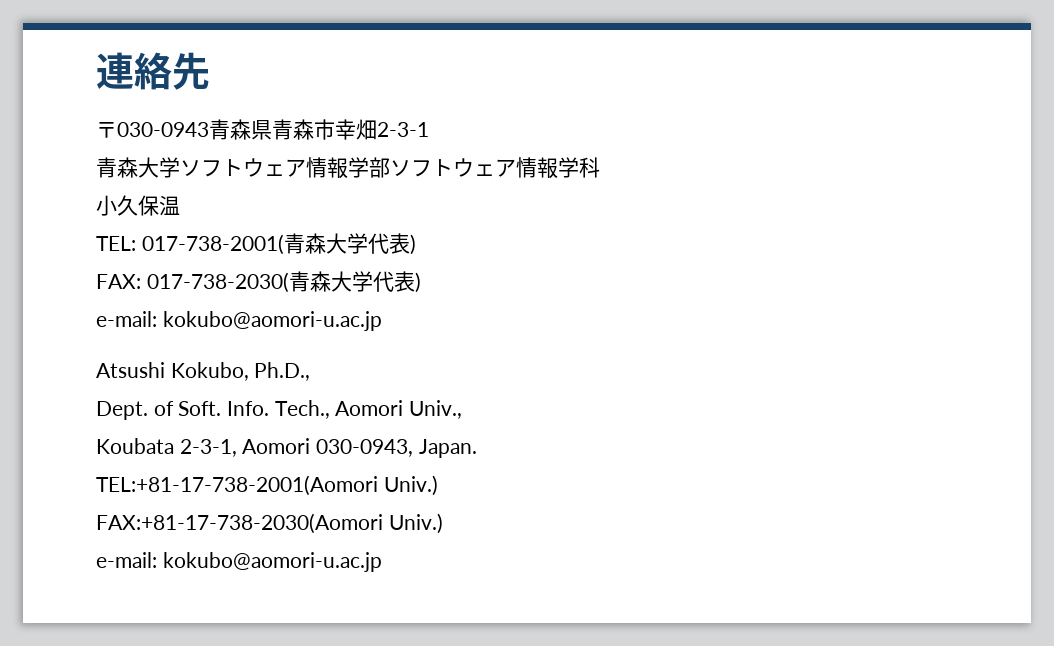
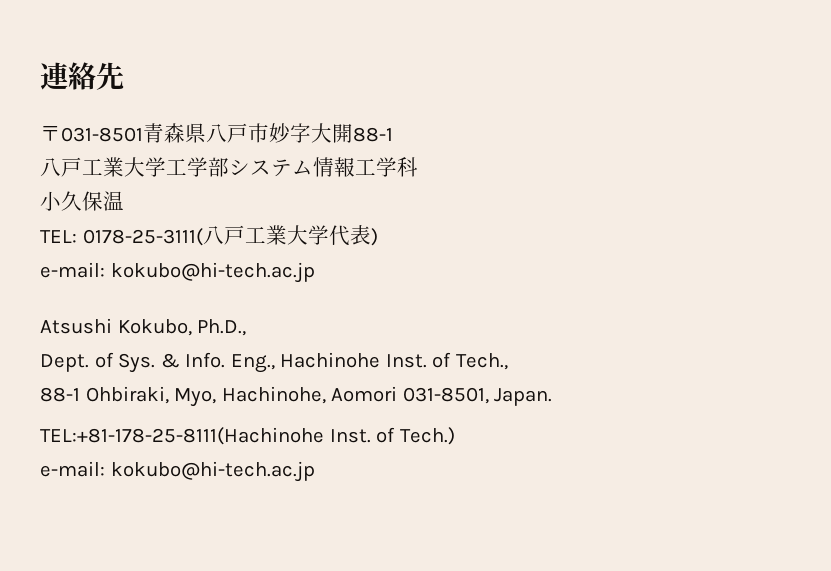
[117,119,429,140] [96,157,600,179] [96,195,180,216] [96,233,416,255] [96,271,331,293] 030-0943青森県青森市幸畑2-3-1 // 青森大学ソフトウェア情報学部ソフトウェア情報学科 // 小久保温 // TEL: 017-738-2001(青森大学代表) // FAX: 017-738-2030(青森 -> [61,123,393,143] [40,157,418,177] [40,191,124,211] [40,225,287,246] 031-8501青森県八戸市妙字大開88-1 // 八戸工業大学工学部システム情報工学科 // 小久保温 // TEL: 0178-25-3111(八戸工業
[162,311,382,331] kokubo@aomori-u.ac.jp -> [110,262,315,283] kokubo@hi-tech.ac.jp
[178,400,463,419] [96,438,477,458] [96,475,438,496] [96,513,443,534] [96,552,382,572] Soft. Info. Tech., Aomori Univ., // Koubata 2-3-1, Aomori 030-0943, Japan. // TEL:+81-17-738-2001(Aomori Univ.) // FAX:+81-17-738-2030(Aomori Univ.) // e-mail: kokubo@aomori-u.ac.jp -> [118,352,508,373] [40,386,553,407] [40,427,455,445] [40,461,315,482] Sys. & Info. Eng., Hachinohe Inst. of Tech., // 88-1 Ohbiraki, Myo, Hachinohe, Aomori 031-8501, Japan. // TEL:+81-178-25-8111(Hachinohe Inst. of Tech.) // e-mail: kokubo@hi-tech.ac.jp

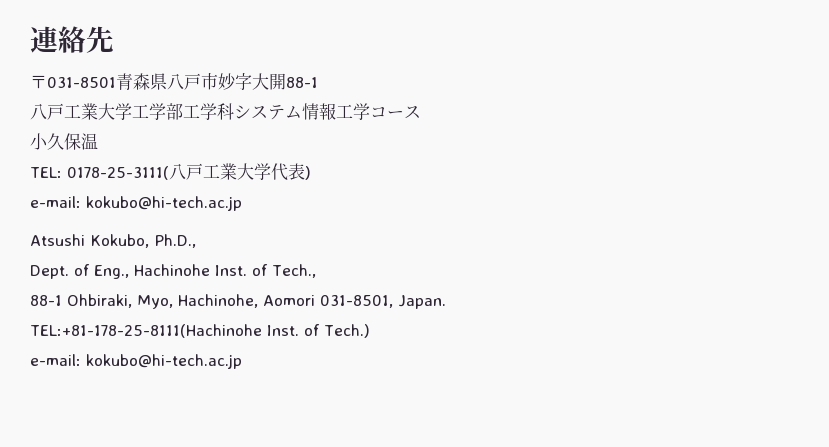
(229, 167) none -> [183,103,234,120] 工学科
[397,157,418,177] 科 -> [370,106,421,119] コース
[118,352,226,373] Sys. & Info. -> (90, 270) none

